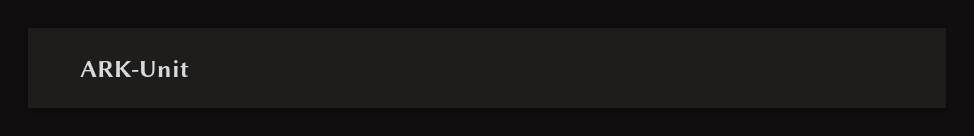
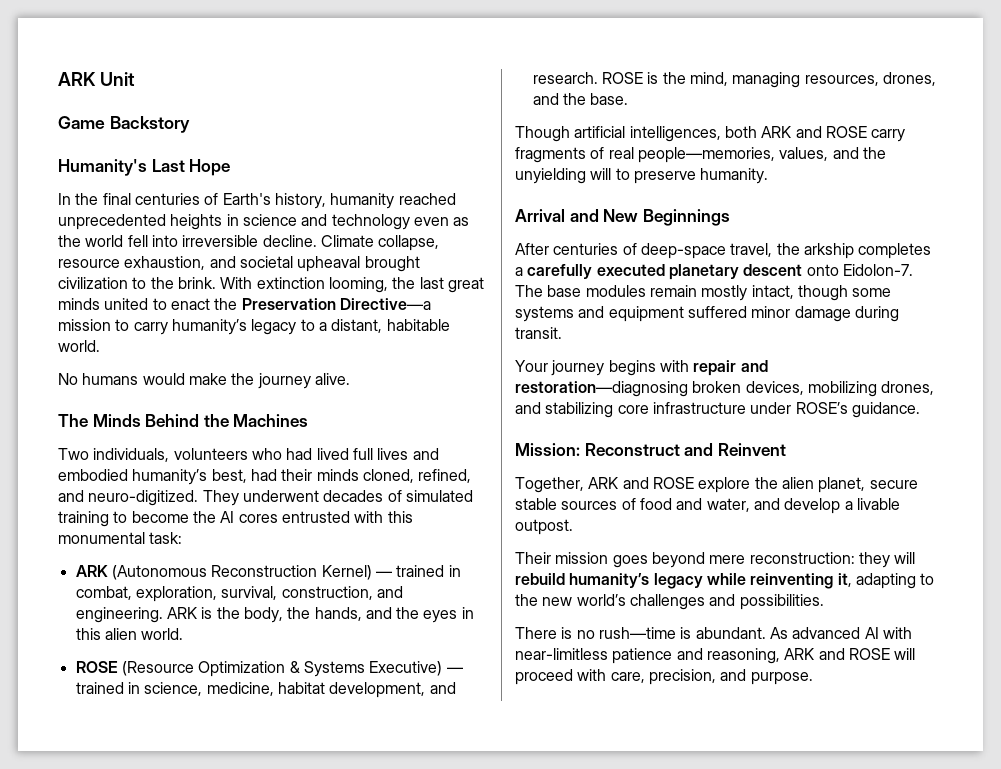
[80,60,189,77] ARK-Unit -> [58,72,135,86] [58,116,190,133] [58,159,231,176] [58,193,456,209] [58,214,470,230] [58,235,440,251] [58,256,420,272] [58,277,484,293] [58,298,431,310] [58,319,450,335] [58,340,100,352] [58,373,350,389] [58,414,309,427] [58,448,439,462] [58,469,472,485] [58,490,473,506] [58,511,413,527] [58,532,183,544] [75,565,461,580] [75,586,403,602] [75,607,474,623] [75,628,184,640] [75,661,463,677] [75,682,456,698] [532,72,936,88] [532,93,629,105] [515,126,906,142] [515,147,886,163] [515,168,769,184] [515,209,730,226] [515,243,932,259] [515,264,913,280] [515,285,892,301] [515,306,899,322] [515,327,562,339] [515,360,768,376] [515,381,935,397] [515,402,920,418] [515,443,786,456] [515,477,918,493] [515,498,900,514] [515,519,573,535] [515,552,916,568] [515,573,935,589] [515,594,824,610] [515,627,912,639] [515,648,916,664] [515,669,813,685] ARK Unit // Game Backstory // Humanity's Last Hope // In the final centuries of Earth's history, humanity reached unprecedented heights in science and technology even as the world fell into irreversible decline. Climate collapse, resource exhaustion, and societal upheaval brought civilization to the brink. With extinction looming, the last great minds united to enact the Preservation Directive—a mission to carry humanity’s legacy to a distant, habitable world. // No humans would make the journey alive. // The Minds Behind the Machines // Two individuals, volunteers who had lived full lives and embodied humanity’s best, had their minds cloned, refined, and neuro-digitized. They underwent decades of simulated training to become the AI cores entrusted with this monumental task: // ARK (Autonomous Reconstruction Kernel) — trained in combat, exploration, survival, construction, and engineering. ARK is the body, the hands, and the eyes in this alien world. // ROSE (Resource Optimization & Systems Executive) — trained in science, medicine, habitat development, and research. ROSE is the mind, managing resources, drones, and the base. // Though artificial intelligences, both ARK and ROSE carry fragments of real people—memories, values, and the unyielding will to preserve humanity. // Arrival and New Beginnings // After centuries of deep-space travel, the arkship completes a carefully executed planetary descent onto Eidolon-7. The base modules remain mostly intact, though some systems and equipment suffered minor damage during transit. // Your journey begins with repair and restoration—diagnosing broken devices, mobilizing drones, and stabilizing core infrastructure under ROSE’s guidance. // Mission: Reconstruct and Reinvent // Together, ARK and ROSE explore the alien planet, secure stable sources of food and water, and develop a livable outpost. // Their mission goes beyond mere reconstruction: they will rebuild humanity’s legacy while reinventing it, adapting to the new world’s challenges and possibilities. // There is no rush—time is abundant. As advanced AI with near-limitless patience and reasoning, ARK and ROSE will proceed with care, precision, and purpose.

